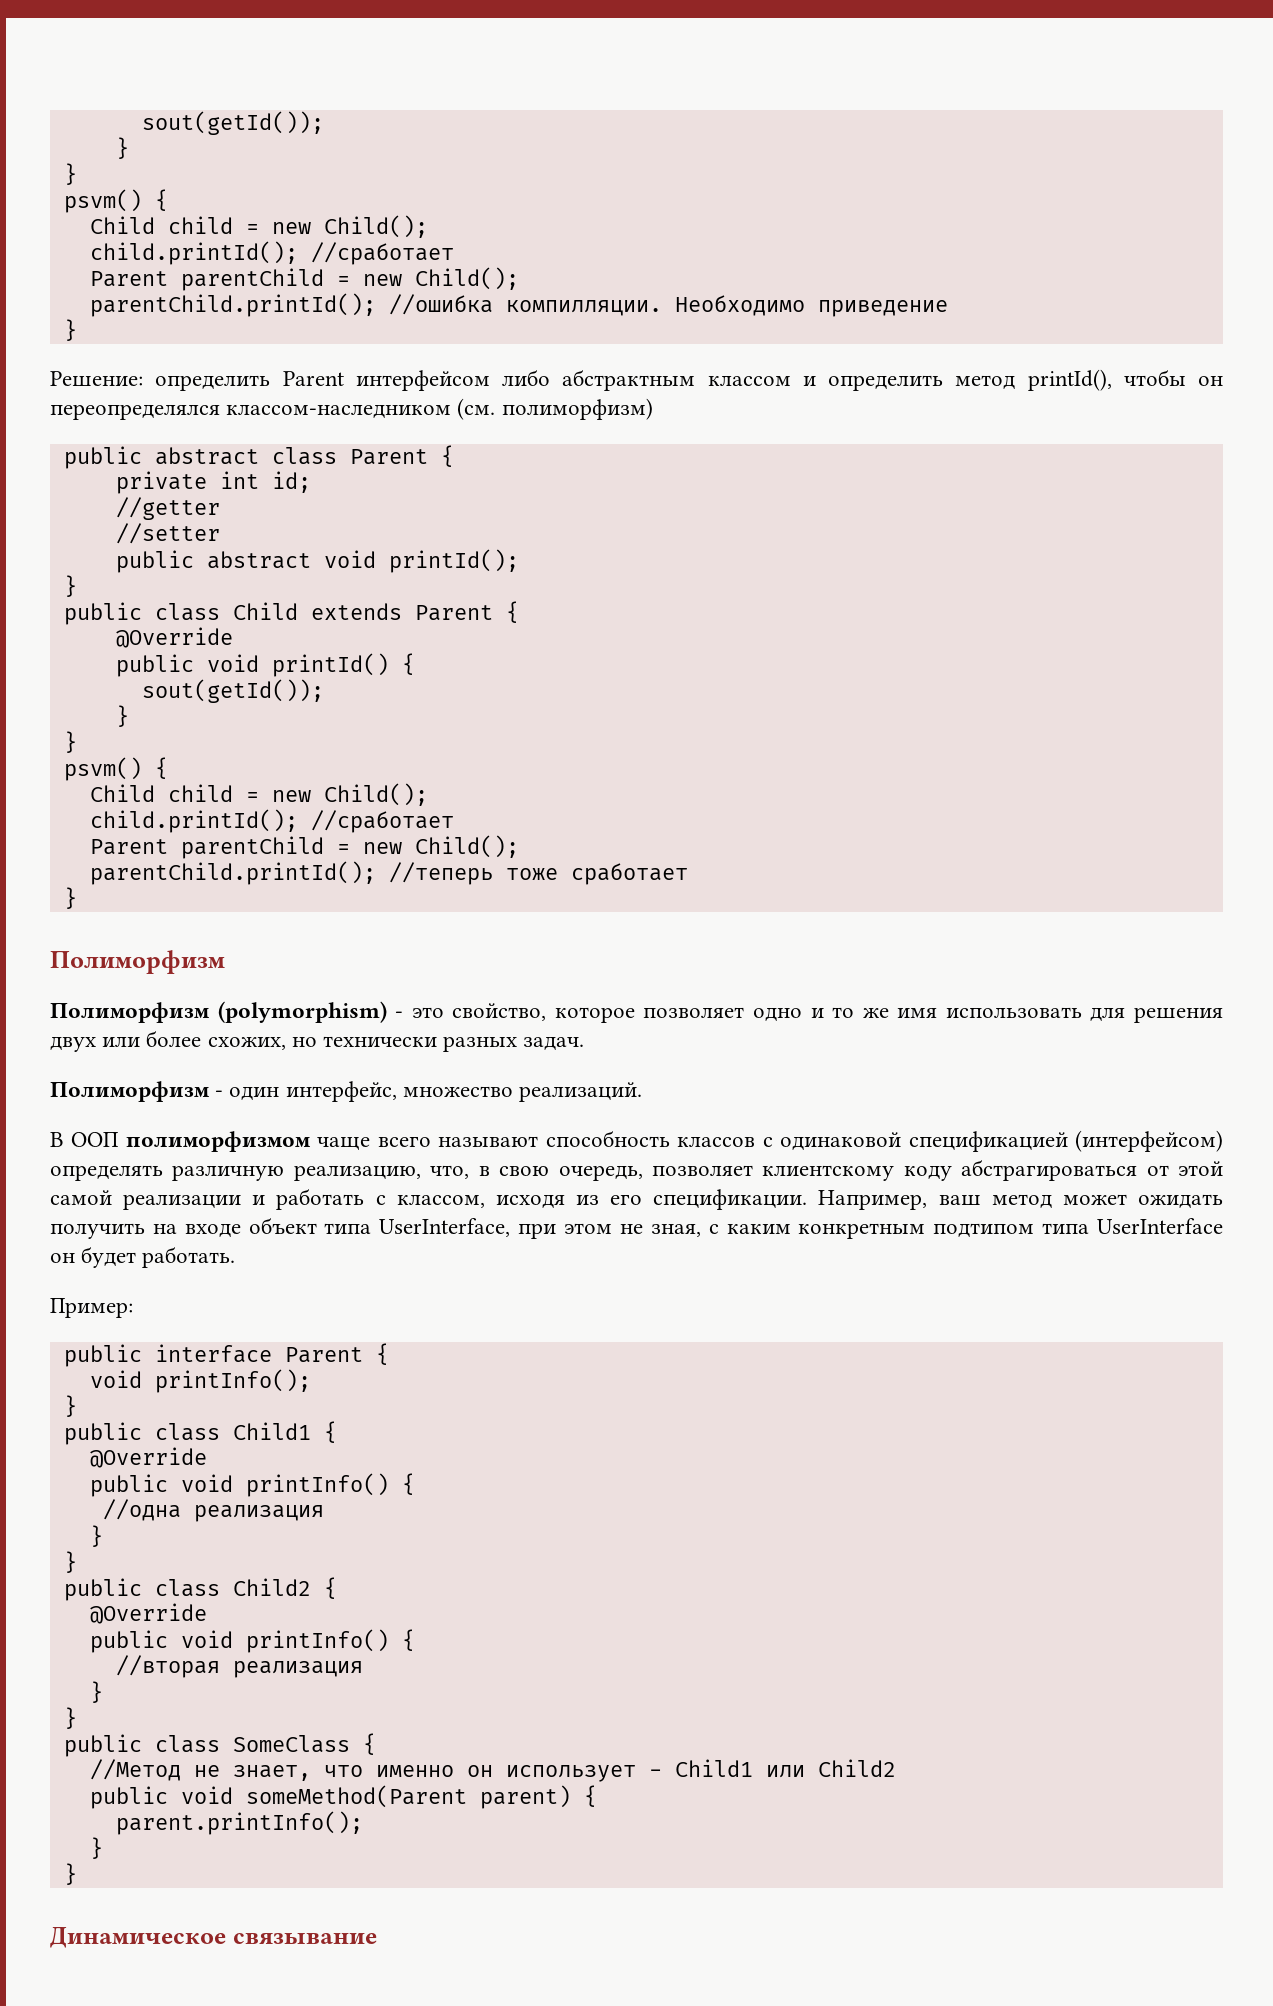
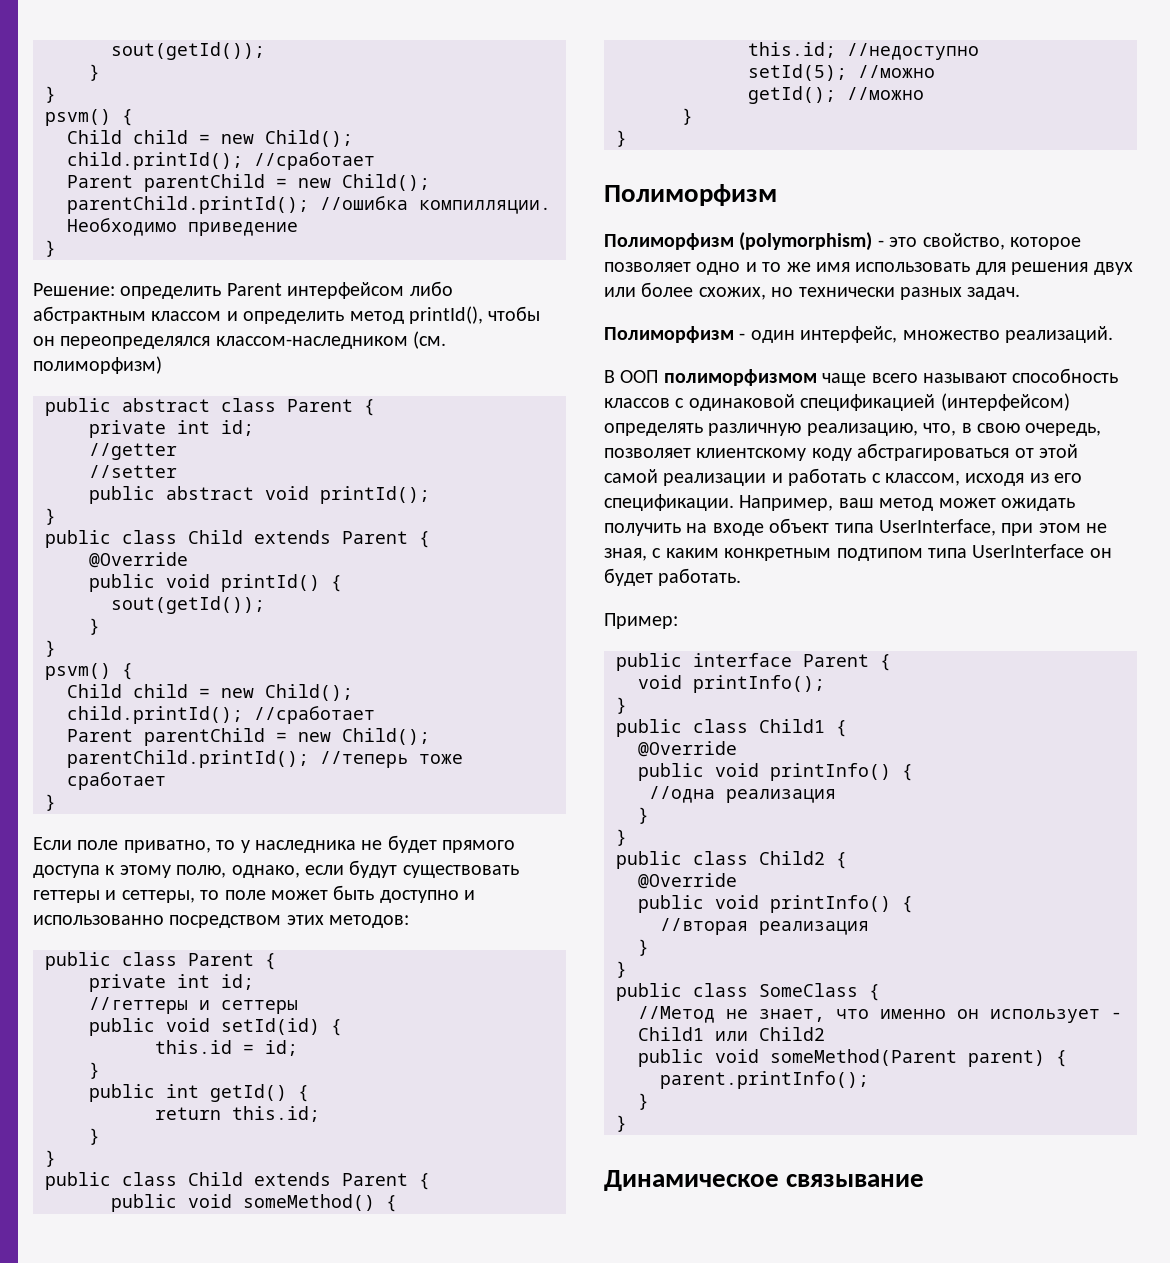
(77, 898) none -> [33,835,516,853] [33,860,519,878] [33,885,476,903] [33,915,410,928] [45,952,276,970] [89,974,254,992] [89,997,298,1014] [89,1018,342,1036] [155,1040,298,1056] [89,1062,100,1079] [89,1084,309,1102] [155,1106,320,1122] [89,1128,100,1145] [45,1150,56,1167] [45,1172,430,1190] [111,1194,397,1212] [748,42,979,60] [748,64,935,81] [748,86,924,104] [682,108,693,125] [616,130,627,147] // Если поле приватно, то у наследника не будет прямого доступа к этому полю, однако, если будут существовать геттеры и сеттеры, то поле может быть доступно и использованно посредством этих методов: // public class Parent { // private int id; // //геттеры и сеттеры // public void setId(id) { // this.id = id; // } // public int getId() { // return this.id; // } // } // public class Child extends Parent { // public void someMethod() { // this.id; //недоступно // setId(5); //можно // getId(); //можно // } // }

